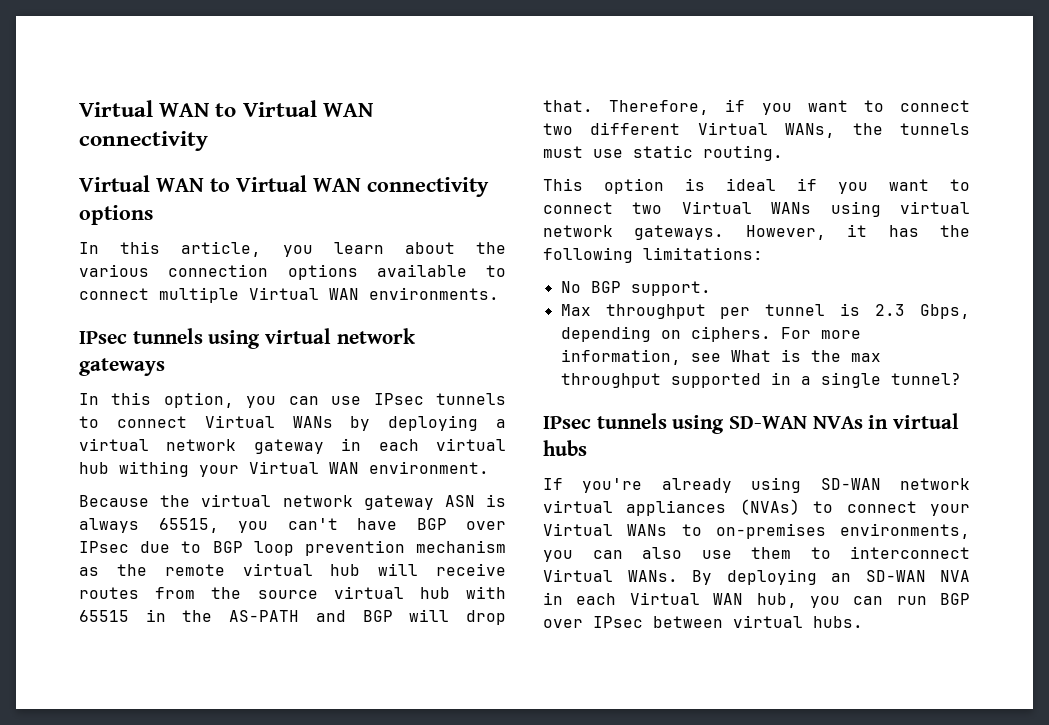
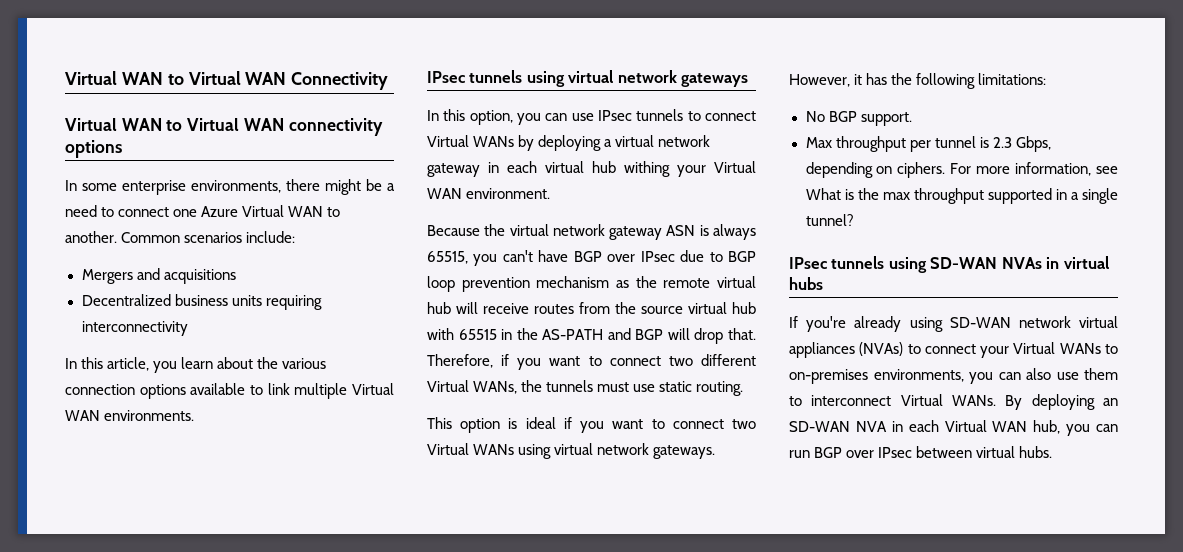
[79,100,373,117] [79,131,208,151] Virtual WAN to Virtual WAN connectivity -> [65,71,389,90] Virtual WAN to Virtual WAN Connectivity
(153, 215) none -> [65,179,395,195] [65,205,341,217] [65,231,296,243] [81,268,236,284] [81,294,322,310] [81,321,188,336] // In some enterprise environments, there might be a need to connect one Azure Virtual WAN to another. Common scenarios include: // Mergers and acquisitions // Decentralized business units requiring interconnectivity
[79,288,149,300] connect -> [267,383,290,395] link

